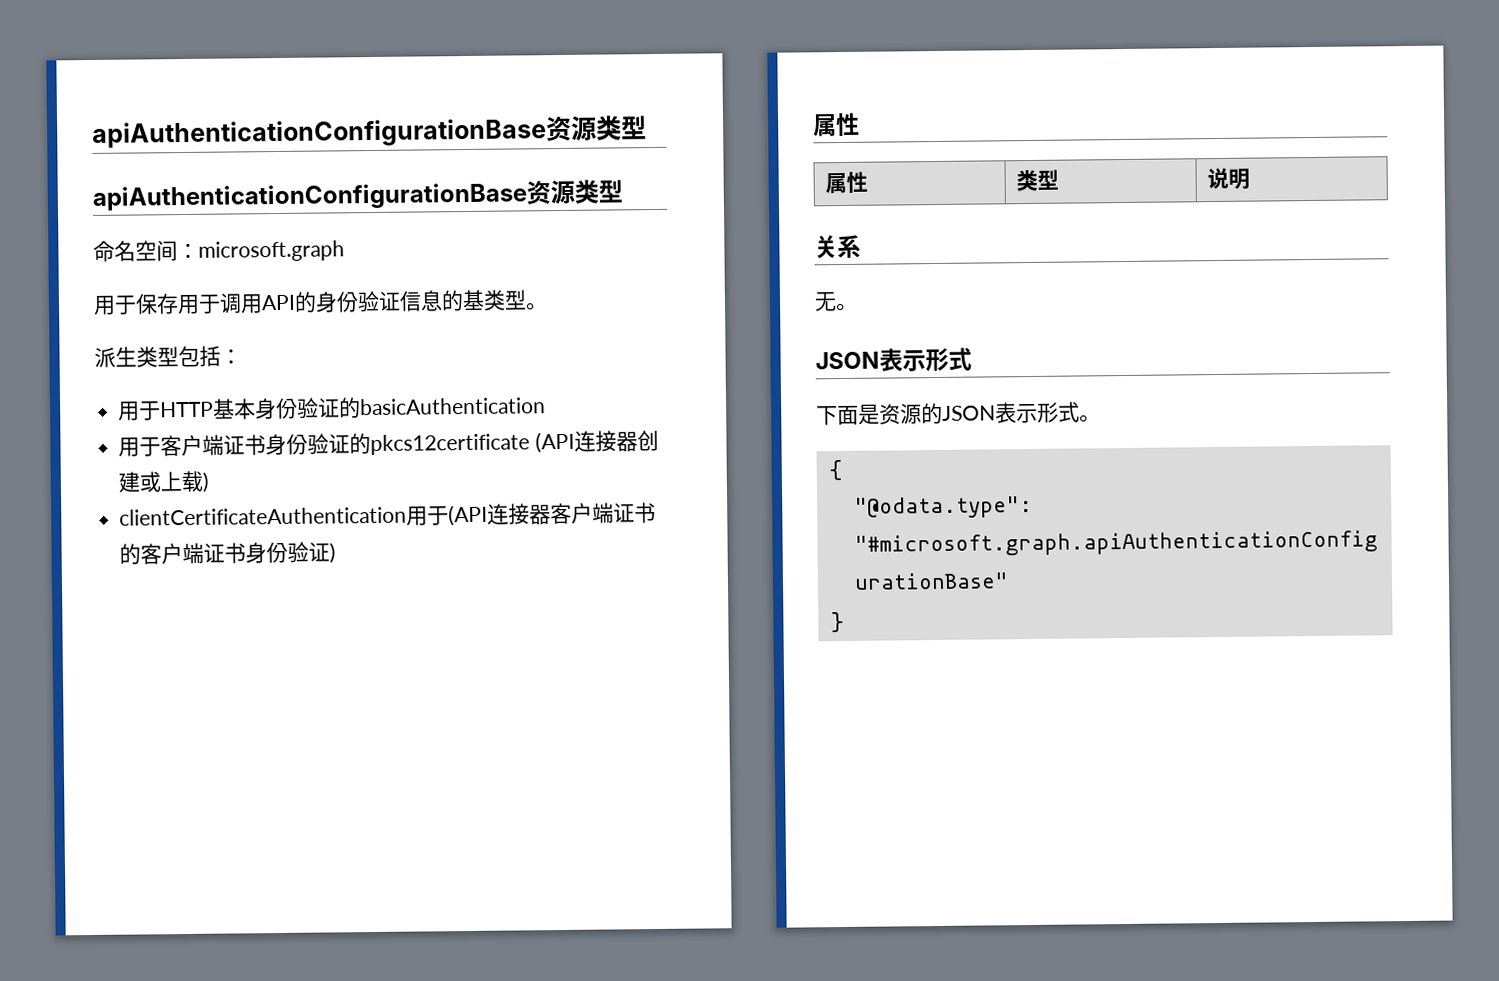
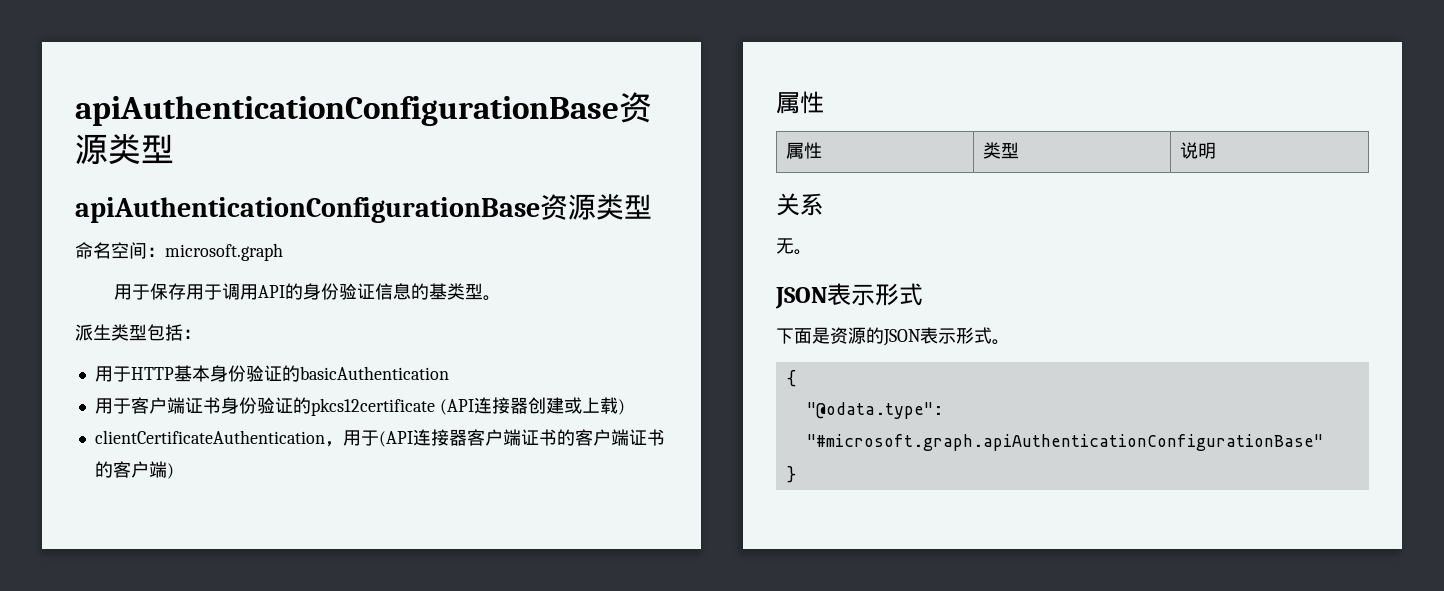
(408, 516) none -> [324,441,343,447] ，
[245,541,331,564] 身份验证 -> [94,461,167,478] 的客户端

